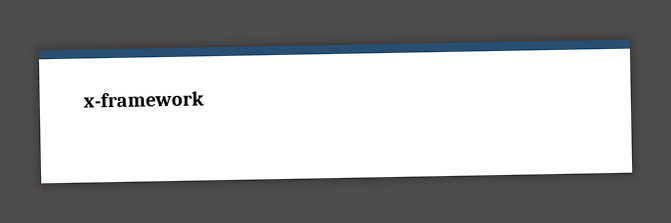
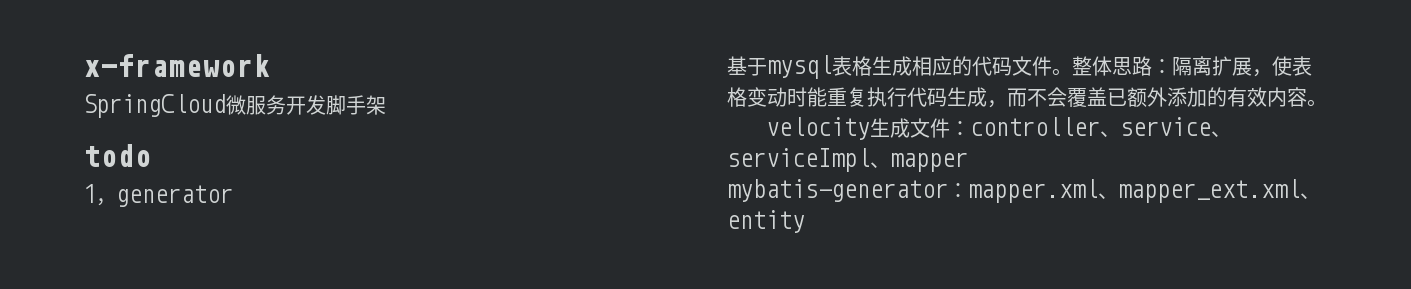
(204, 99) none -> [83,94,386,118] [83,144,151,167] [83,184,233,207] [727,55,1312,79] [727,87,1327,108] [766,117,1232,140] [727,148,968,172] [727,179,1320,203] [727,210,805,233] // SpringCloud微服务开发脚手架 // todo // 1，generator // 基于mysql表格生成相应的代码文件。整体思路：隔离扩展，使表格变动时能重复执行代码生成，而不会覆盖已额外添加的有效内容。 // velocity生成文件：controller、service、serviceImpl、mapper // mybatis-generator：mapper.xml、mapper_ext.xml、entity

